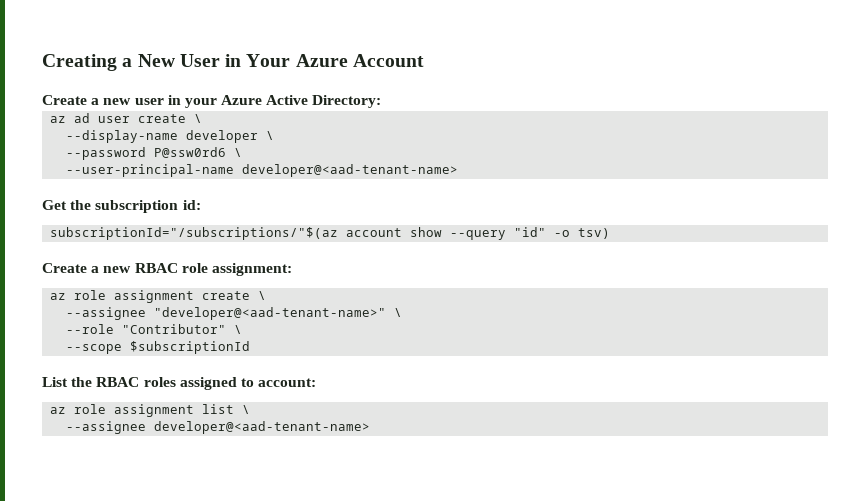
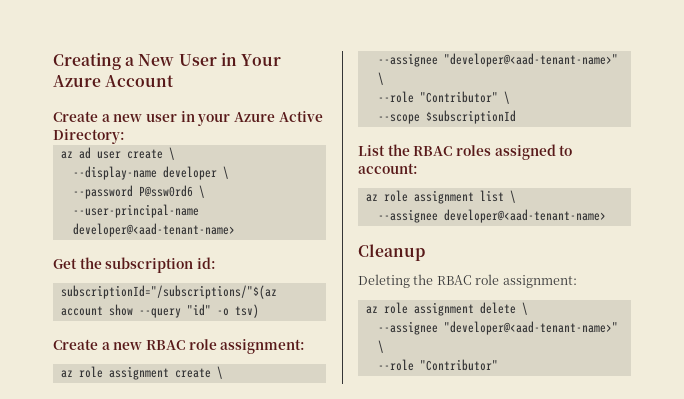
(371, 427) none -> [358,244,425,261] [358,274,577,288] [365,302,528,316] [377,321,618,335] [377,340,384,353] [377,359,498,371] // Cleanup // Deleting the RBAC role assignment: // az role assignment delete \ // --assignee "developer@<aad-tenant-name>" \ // --role "Contributor"

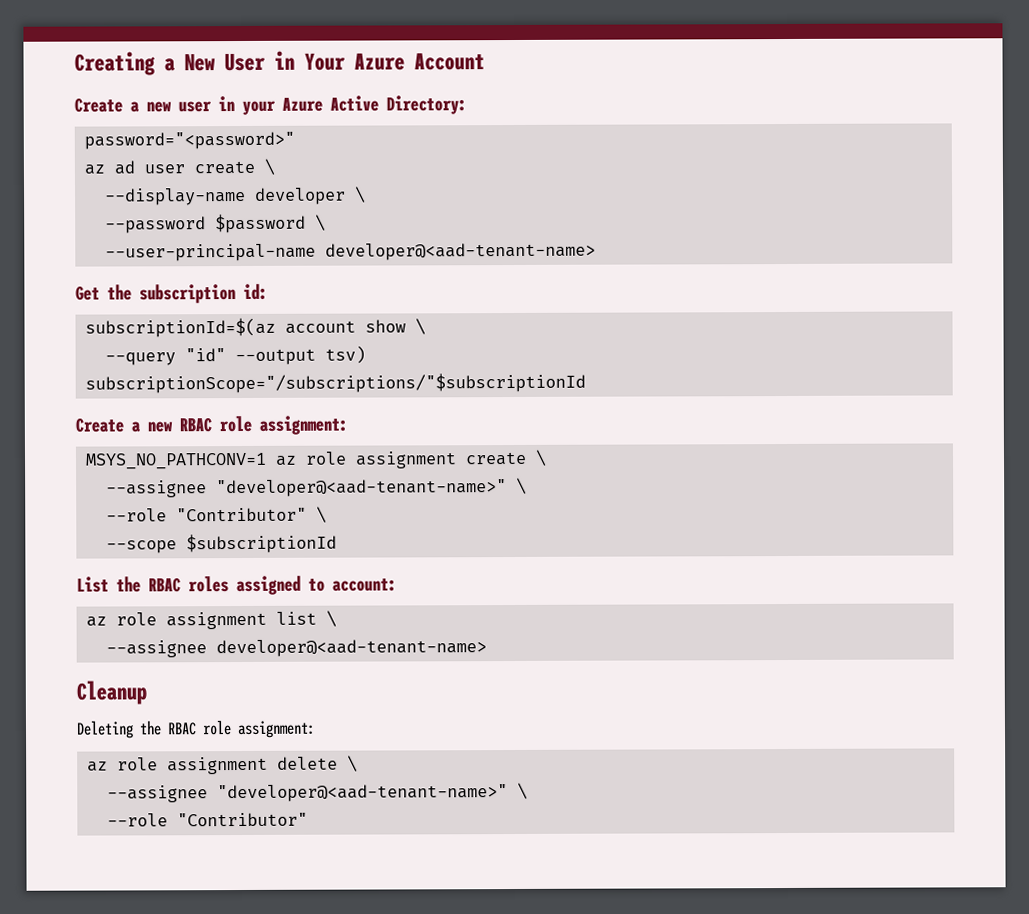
(125, 136) none -> [83,131,295,150] // password="<password>"
[138,185,193,197] P@ssw0rd6 -> [214,213,306,234] $password
[60,285,277,299] subscriptionId="/subscriptions/"$(az -> [84,317,276,338] subscriptionId=$(az
(133, 310) none -> [414,318,426,335] \ //
[216,308,229,316] -o -> [234,348,316,366] --output
(259, 311) none -> [84,372,586,394] // subscriptionScope="/subscriptions/"$subscriptionId
(306, 346) none -> [84,452,267,470] MSYS_NO_PATHCONV=1

